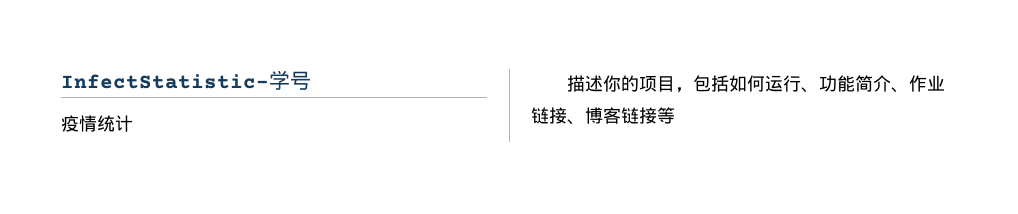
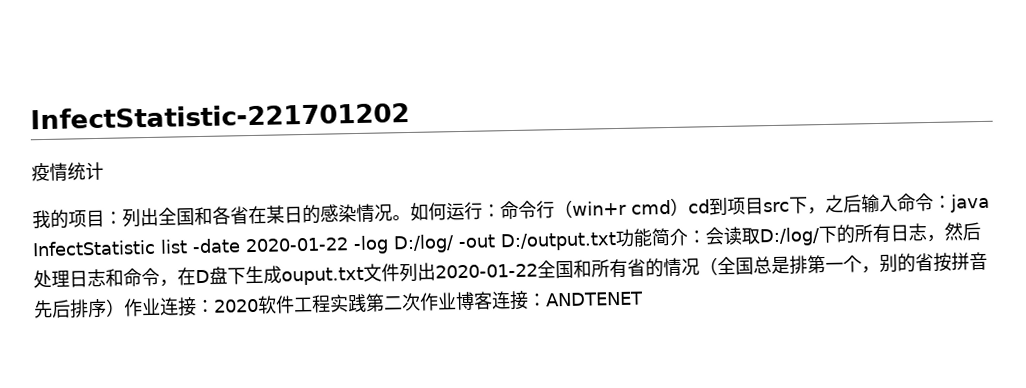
[61,70,311,90] InfectStatistic-学号 -> [30,101,410,130] InfectStatistic-221701202
[567,75,946,93] [531,107,675,125] 描述你的项目，包括如何运行、功能简介、作业链接、博客链接等 -> [32,192,990,229] [32,222,981,257] [33,251,988,289] [33,290,644,319] 我的项目：列出全国和各省在某日的感染情况。如何运行：命令行（win+r cmd）cd到项目src下，之后输入命令：java InfectStatistic list -date 2020-01-22 -log D:/log/ -out D:/output.txt功能简介：会读取D:/log/下的所有日志，然后处理日志和命令，在D盘下生成ouput.txt文件列出2020-01-22全国和所有省的情况（全国总是排第一个，别的省按拼音先后排序）作业连接：2020软件工程实践第二次作业博客连接：ANDTENET

